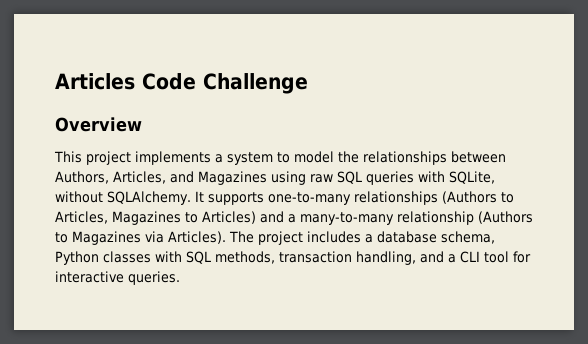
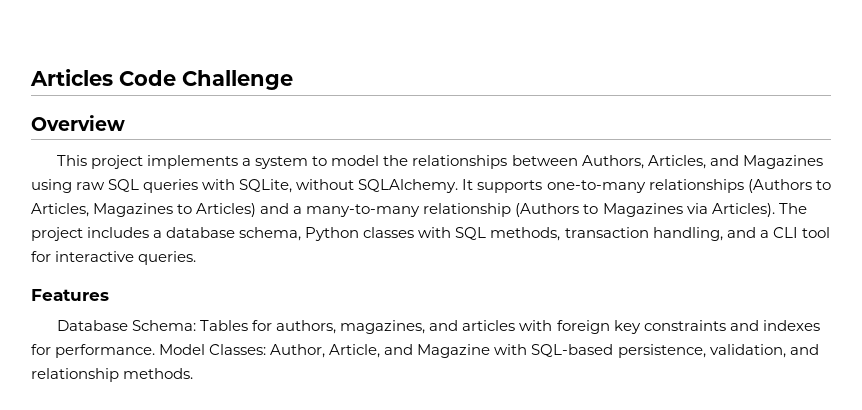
(180, 278) none -> [31,289,109,301] [57,320,820,334] [31,344,819,358] [31,368,194,382] // Features // Database Schema: Tables for authors, magazines, and articles with foreign key constraints and indexes for performance. Model Classes: Author, Article, and Magazine with SQL-based persistence, validation, and relationship methods.

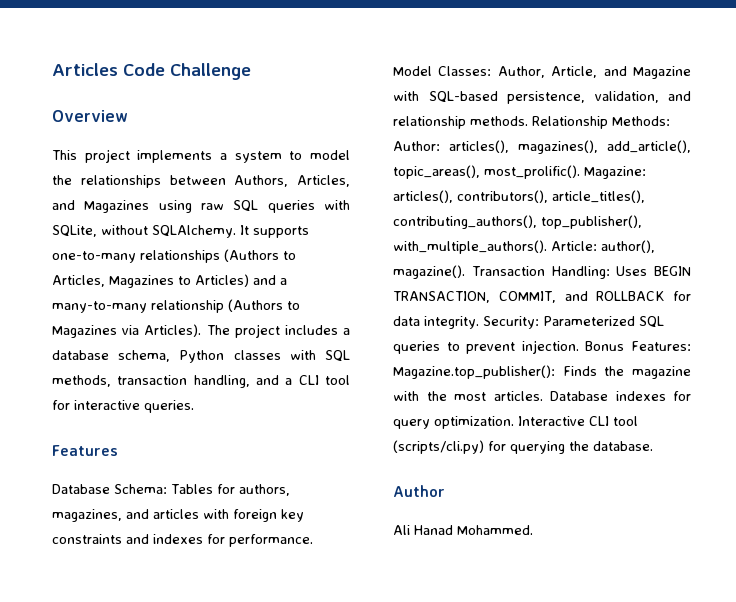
(194, 373) none -> [532,116,670,129] [393,140,691,154] [393,165,646,179] [393,190,645,203] [393,215,642,229] [393,240,655,254] [393,265,691,279] [393,291,691,303] [393,316,664,329] [393,340,691,354] [393,365,691,379] [393,391,691,401] [393,416,638,429] [393,440,653,454] [393,485,445,497] [393,525,533,535] Relationship Methods: Author: articles(), magazines(), add_article(), topic_areas(), most_prolific(). Magazine: articles(), contributors(), article_titles(), contributing_authors(), top_publisher(), with_multiple_authors(). Article: author(), magazine(). Transaction Handling: Uses BEGIN TRANSACTION, COMMIT, and ROLLBACK for data integrity. Security: Parameterized SQL queries to prevent injection. Bonus Features: Magazine.top_publisher(): Finds the magazine with the most articles. Database indexes for query optimization. Interactive CLI tool (scripts/cli.py) for querying the database. // Author // Ali Hanad Mohammed.

